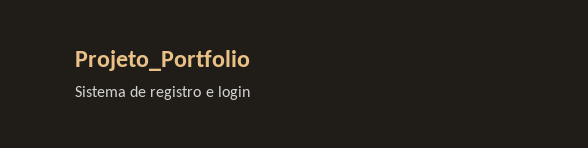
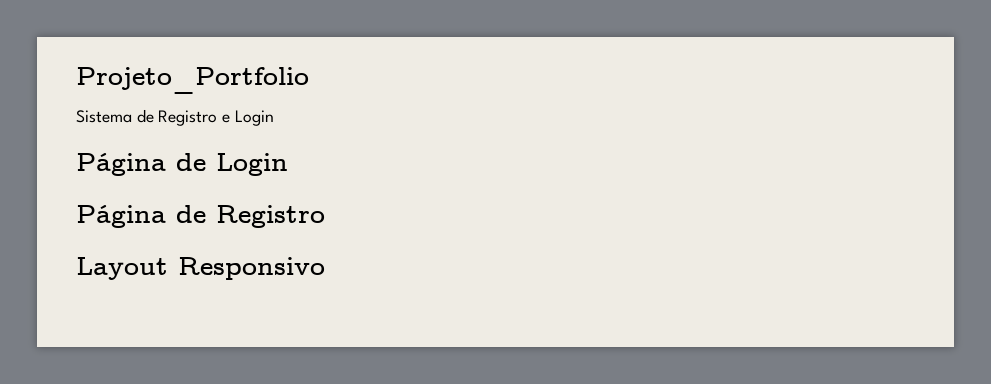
[150,86,250,100] registro e login -> [158,110,274,126] [76,153,288,176] [76,205,325,228] [76,257,325,280] Registro e Login // Página de Login // Página de Registro // Layout Responsivo

